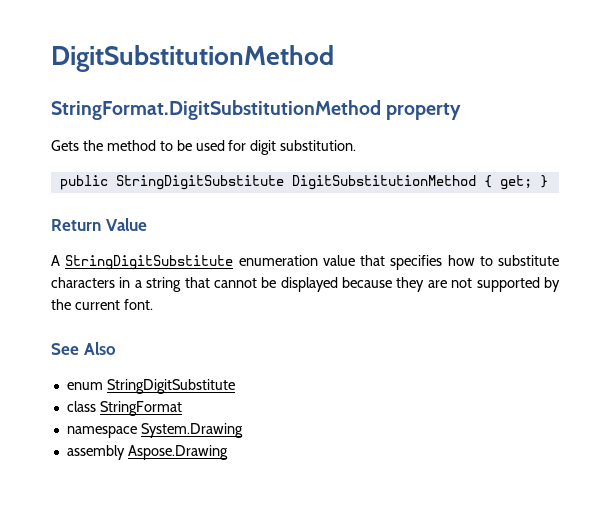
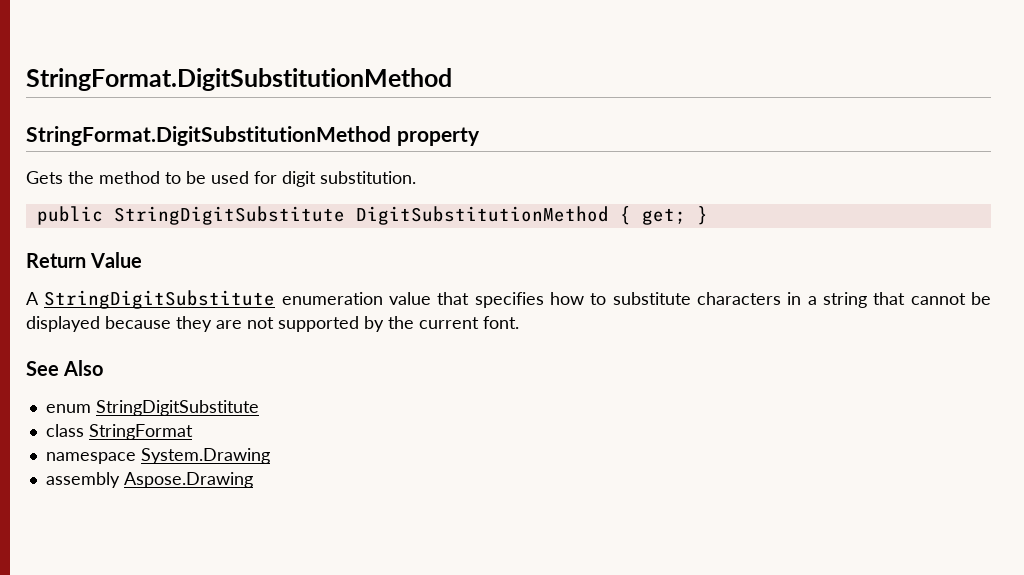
[51,45,334,72] DigitSubstitutionMethod -> [26,68,452,91] StringFormat.DigitSubstitutionMethod

